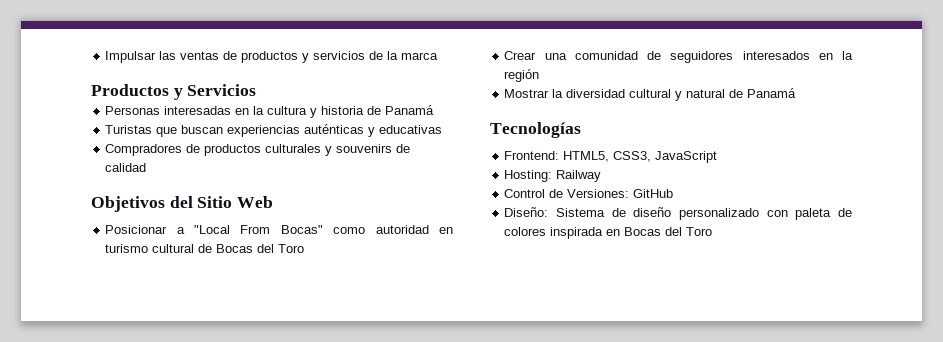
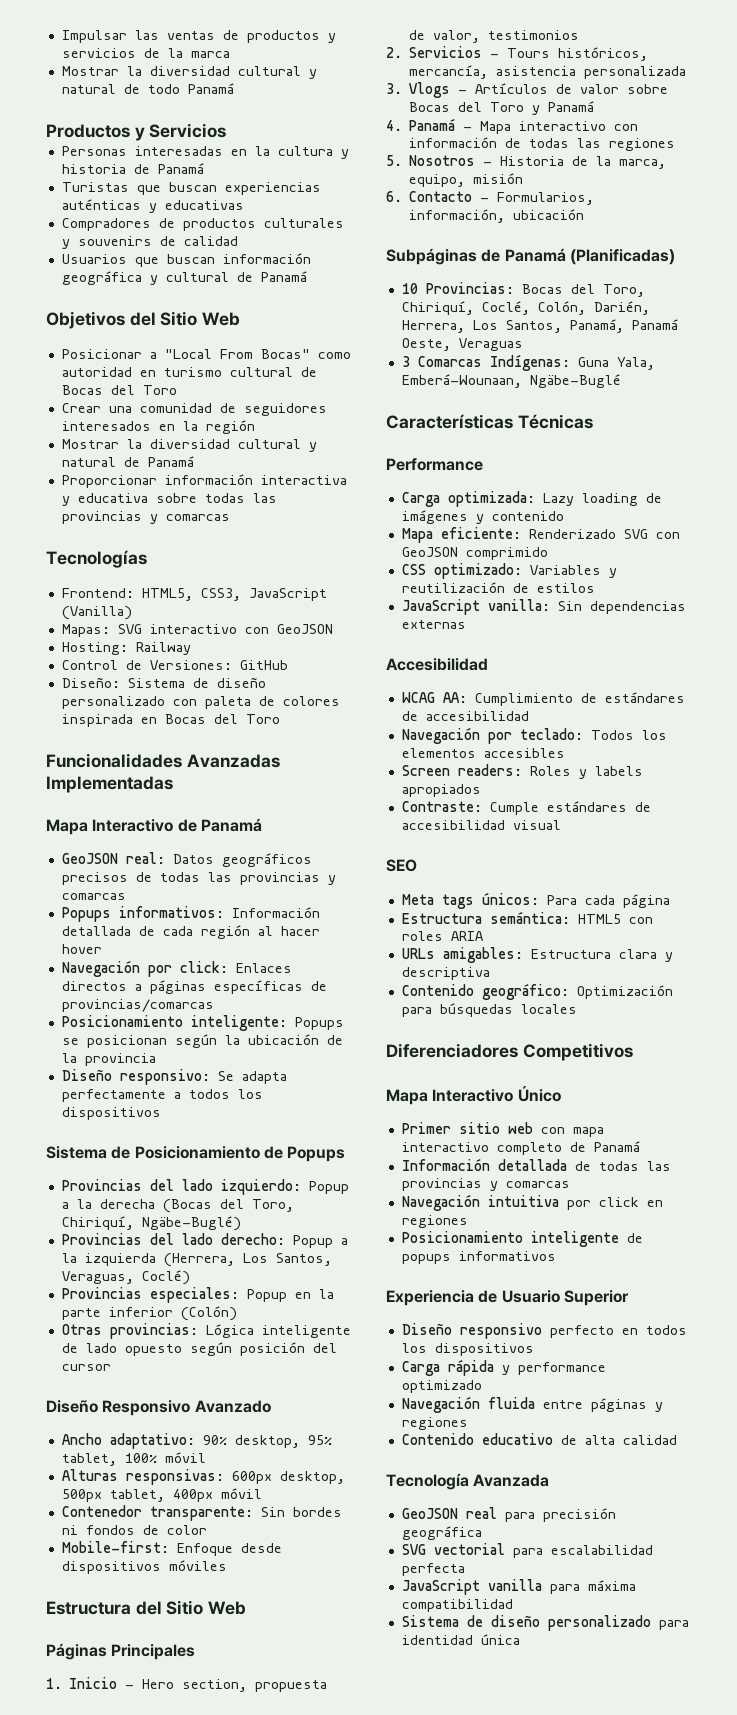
(439, 56) none -> [61,66,317,79] [61,83,234,94] // Mostrar la diversidad cultural y natural de todo Panamá
(147, 167) none -> [61,253,311,267] [61,271,307,285] // Usuarios que buscan información geográfica y cultural de Panamá
(797, 93) none -> [61,474,347,488] [61,493,277,506] [61,511,230,524] // Proporcionar información interactiva y educativa sobre todas las provincias y comarcas
(718, 157) none -> [61,606,132,620] [61,624,333,637] (Vanilla) // Mapas: SVG interactivo con GeoJSON
(713, 231) none -> [46,753,280,768] [46,776,173,793] [46,818,262,835] [61,852,312,867] [61,872,336,885] [61,893,126,900] [61,906,320,922] [61,925,320,939] [61,944,102,954] [61,960,292,977] [61,980,327,994] [61,999,214,1012] [61,1015,344,1031] [61,1034,343,1048] [61,1053,156,1066] [61,1069,287,1085] [61,1089,263,1102] [61,1107,161,1120] [46,1146,346,1162] [61,1179,349,1195] [61,1199,294,1213] [61,1216,241,1231] [61,1233,348,1248] [61,1253,332,1267] [61,1270,190,1285] [61,1287,334,1303] [61,1306,237,1321] [61,1323,351,1339] [61,1342,337,1356] [61,1364,111,1371] [46,1400,271,1416] [61,1433,332,1449] [61,1452,206,1466] [61,1469,345,1485] [61,1488,262,1502] [61,1505,342,1521] [61,1525,207,1535] [61,1541,282,1556] [61,1560,227,1574] [46,1600,247,1615] [46,1643,196,1660] [46,1677,328,1692] [409,30,580,43] [386,46,649,61] [409,65,687,79] [386,82,669,98] [409,101,595,115] [386,118,639,134] [409,137,676,151] [386,155,667,169] [409,173,524,187] [386,191,595,205] [409,209,585,223] [386,248,675,265] [401,282,645,297] [401,301,650,315] [401,319,678,333] [401,338,523,351] [401,354,655,371] [401,374,621,388] [386,414,593,429] [386,458,483,471] [401,491,662,507] [401,510,564,524] [401,527,680,543] [401,547,548,560] [401,563,617,579] [401,582,595,593] [401,599,686,615] [401,620,466,629] [386,658,488,671] [401,692,685,706] [401,711,529,721] [401,727,667,744] [401,748,565,758] [401,764,643,779] [401,784,481,797] [401,801,651,815] [401,820,561,830] [386,859,417,872] [401,892,670,909] [401,911,653,924] [401,931,483,941] [401,947,673,963] [401,967,490,980] [401,983,673,1000] [401,1003,577,1017] [386,1043,633,1061] [386,1086,561,1105] [401,1122,604,1137] [401,1141,640,1155] [401,1158,671,1171] [401,1178,570,1191] [401,1194,663,1211] [401,1215,468,1228] [401,1231,643,1247] [401,1251,556,1264] [386,1290,629,1306] [401,1323,687,1339] [401,1343,534,1356] [401,1359,606,1376] [401,1380,482,1393] [401,1396,663,1413] [401,1417,468,1430] [401,1433,677,1445] [386,1473,550,1490] [401,1507,616,1522] [401,1526,482,1540] [401,1543,653,1558] [401,1563,465,1576] [401,1579,636,1595] [401,1599,513,1612] [401,1615,689,1631] [401,1634,520,1645] // Funcionalidades Avanzadas Implementadas // Mapa Interactivo de Panamá // GeoJSON real: Datos geográficos precisos de todas las provincias y comarcas // Popups informativos: Información detallada de cada región al hacer hover // Navegación por click: Enlaces directos a páginas específicas de provincias/comarcas // Posicionamiento inteligente: Popups se posicionan según la ubicación de la provincia // Diseño responsivo: Se adapta perfectamente a todos los dispositivos // Sistema de Posicionamiento de Popups // Provincias del lado izquierdo: Popup a la derecha (Bocas del Toro, Chiriquí, Ngäbe-Buglé) // Provincias del lado derecho: Popup a la izquierda (Herrera, Los Santos, Veraguas, Coclé) // Provincias especiales: Popup en la parte inferior (Colón) // Otras provincias: Lógica inteligente de lado opuesto según posición del cursor // Diseño Responsivo Avanzado // Ancho adaptativo: 90% desktop, 95% tablet, 100% móvil // Alturas responsivas: 600px desktop, 500px tablet, 400px móvil // Contenedor transparente: Sin bordes ni fondos de color // Mobile-first: Enfoque desde dispositivos móviles // Estructura del Sitio Web // Páginas Principales // 1. Inicio - Hero section, propuesta de valor, testimonios // 2. Servicios - Tours históricos, mercancía, asistencia personalizada // 3. Vlogs - Artículos de valor sobre Bocas del Toro y Panamá // 4. Panamá - Mapa interactivo con información de todas las regiones // 5. Nosotros - Historia de la marca, equipo, misión // 6. Contacto - Formularios, información, ubicación // Subpáginas de Panamá (Planificadas) // 10 Provincias: Bocas del Toro, Chiriquí, Coclé, Colón, Darién, Herrera, Los Santos, Panamá, Panamá Oeste, Veraguas // 3 Comarcas Indígenas: Guna Yala, Emberá-Wounaan, Ngäbe-Buglé // Características Técnicas // Performance // Carga optimizada: Lazy loading de imágenes y contenido // Mapa eficiente: Renderizado SVG con GeoJSON comprimido // CSS optimizado: Variables y reutilización de estilos // JavaScript vanilla: Sin dependencias externas // Accesibilidad // WCAG AA: Cumplimiento de estándares de accesibilidad // Navegación por teclado: Todos los elementos accesibles // Screen readers: Roles y labels apropiados // Contraste: Cumple estándares de accesibilidad visual // SEO // Meta tags únicos: Para cada página // Estructura semántica: HTML5 con roles ARIA // URLs amigables: Estructura clara y descriptiva // Contenido geográfico: Optimización para búsquedas locales // Diferenciadores Competitivos // Mapa Interactivo Único // Primer sitio web con mapa interactivo completo de Panamá // Información detallada de todas las provincias y comarcas // Navegación intuitiva por click en regiones // Posicionamiento inteligente de popups informativos // Experiencia de Usuario Superior // Diseño responsivo perfecto en todos los dispositivos // Carga rápida y performance optimizado // Navegación fluida entre páginas y regiones // Contenido educativo de alta calidad // Tecnología Avanzada // GeoJSON real para precisión geográfica // SVG vectorial para escalabilidad perfecta // JavaScript vanilla para máxima compatibilidad // Sistema de diseño personalizado para identidad única

